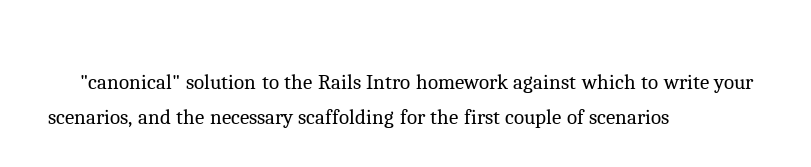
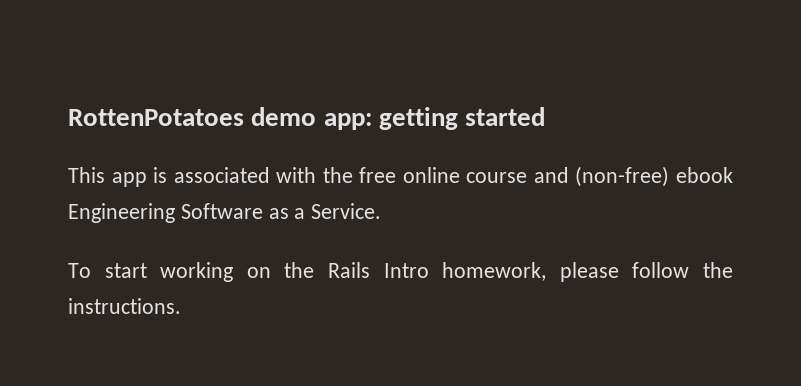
[80,74,755,93] [48,109,670,128] "canonical" solution to the Rails Intro homework against which to write your scenarios, and the necessary scaffolding for the first couple of scenarios -> [68,107,546,130] [68,166,733,187] [68,203,382,223] [68,262,734,282] [68,298,181,314] RottenPotatoes demo app: getting started // This app is associated with the free online course and (non-free) ebook Engineering Software as a Service. // To start working on the Rails Intro homework, please follow the instructions.

